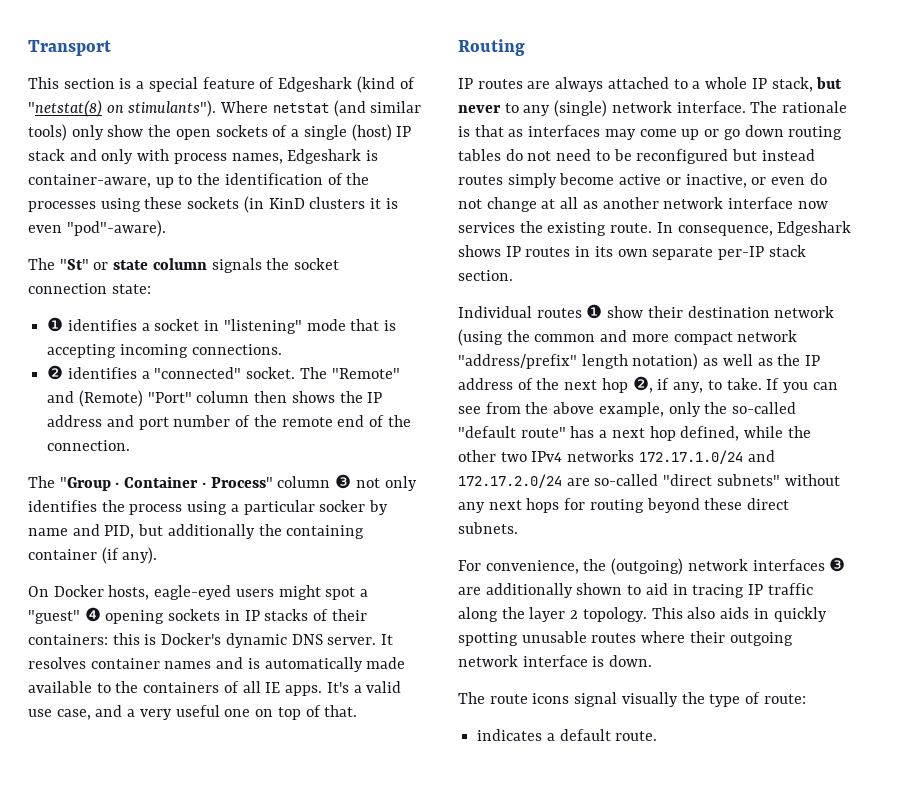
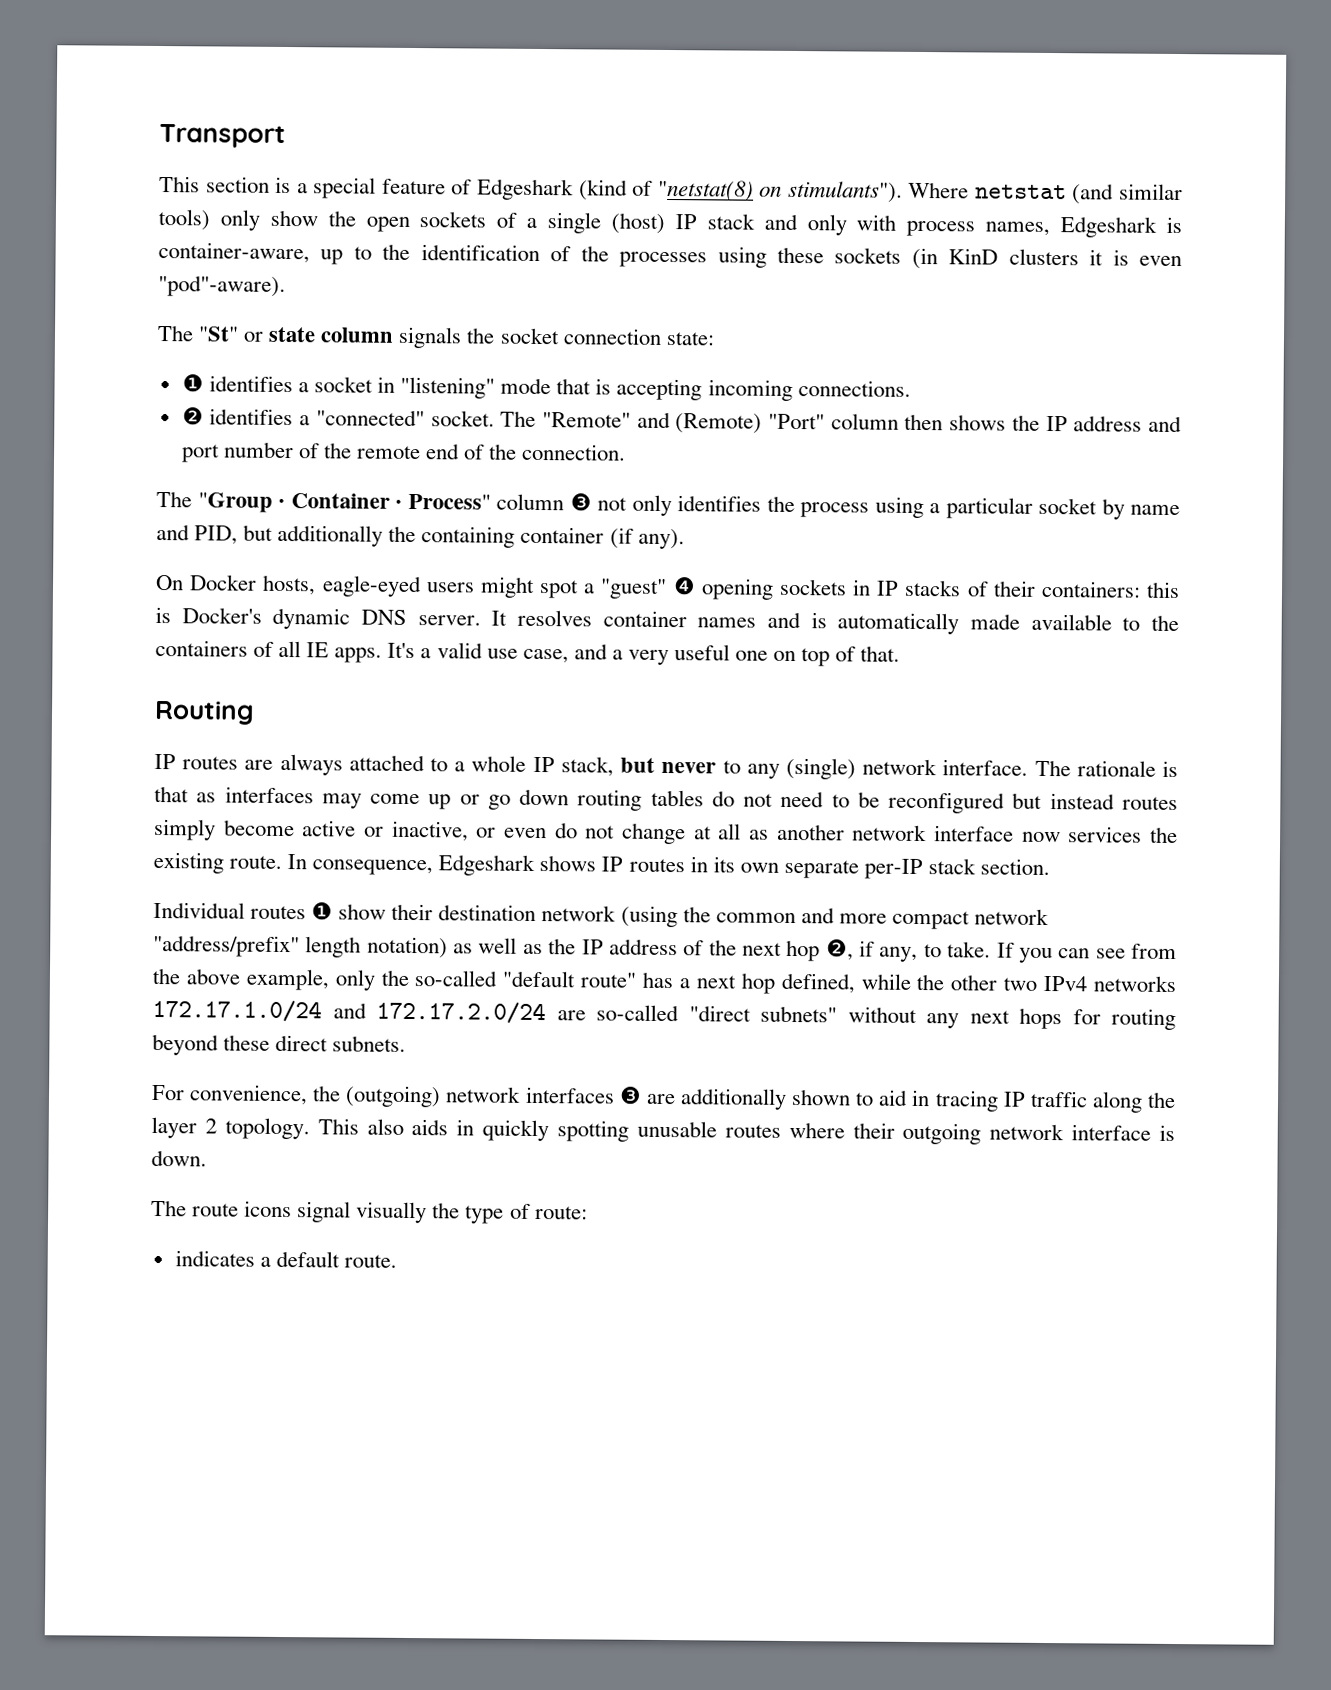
[319,500,366,512] socker -> [1038,497,1097,515] socket

